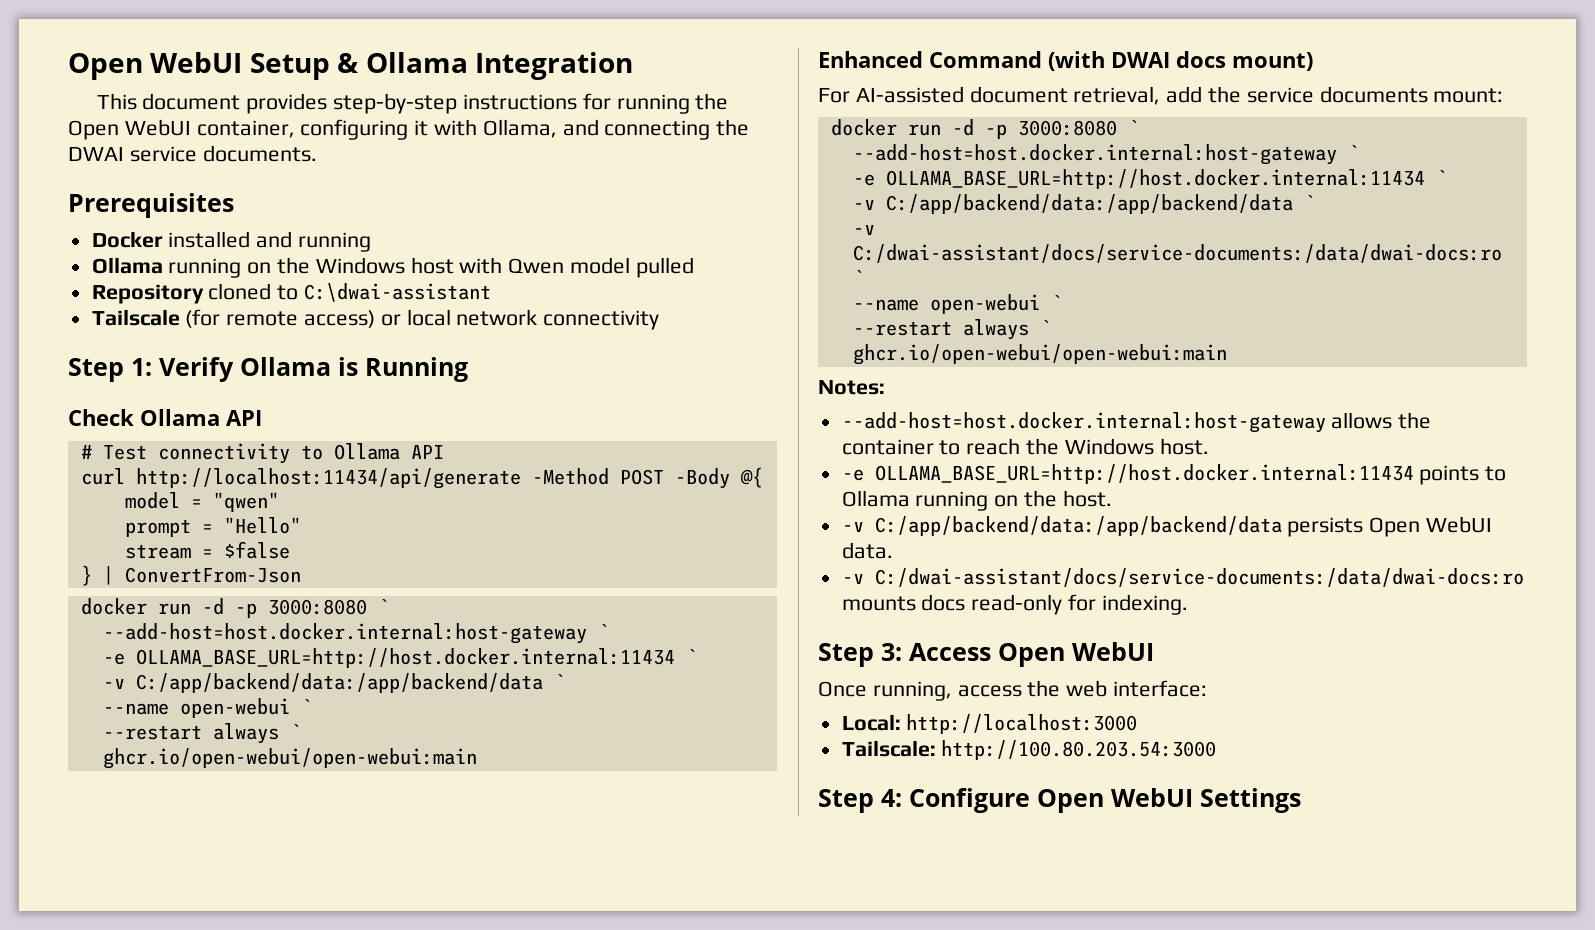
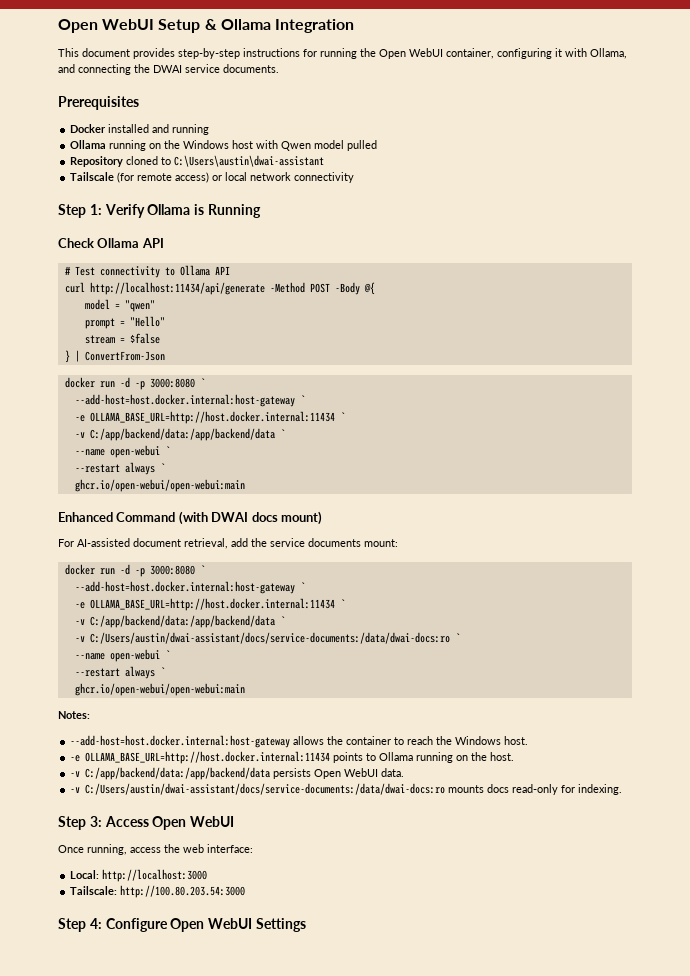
[304,283,492,302] C:\dwai-assistant -> [174,155,325,167] C:\Users\austin\dwai-assistant
[852,244,1502,263] C:/dwai-assistant/docs/service-documents:/data/dwai-docs:ro -> [89,632,450,644] C:/Users/austin/dwai-assistant/docs/service-documents:/data/dwai-docs:ro
[874,568,1524,587] C:/dwai-assistant/docs/service-documents:/data/dwai-docs:ro -> [85,783,446,795] C:/Users/austin/dwai-assistant/docs/service-documents:/data/dwai-docs:ro

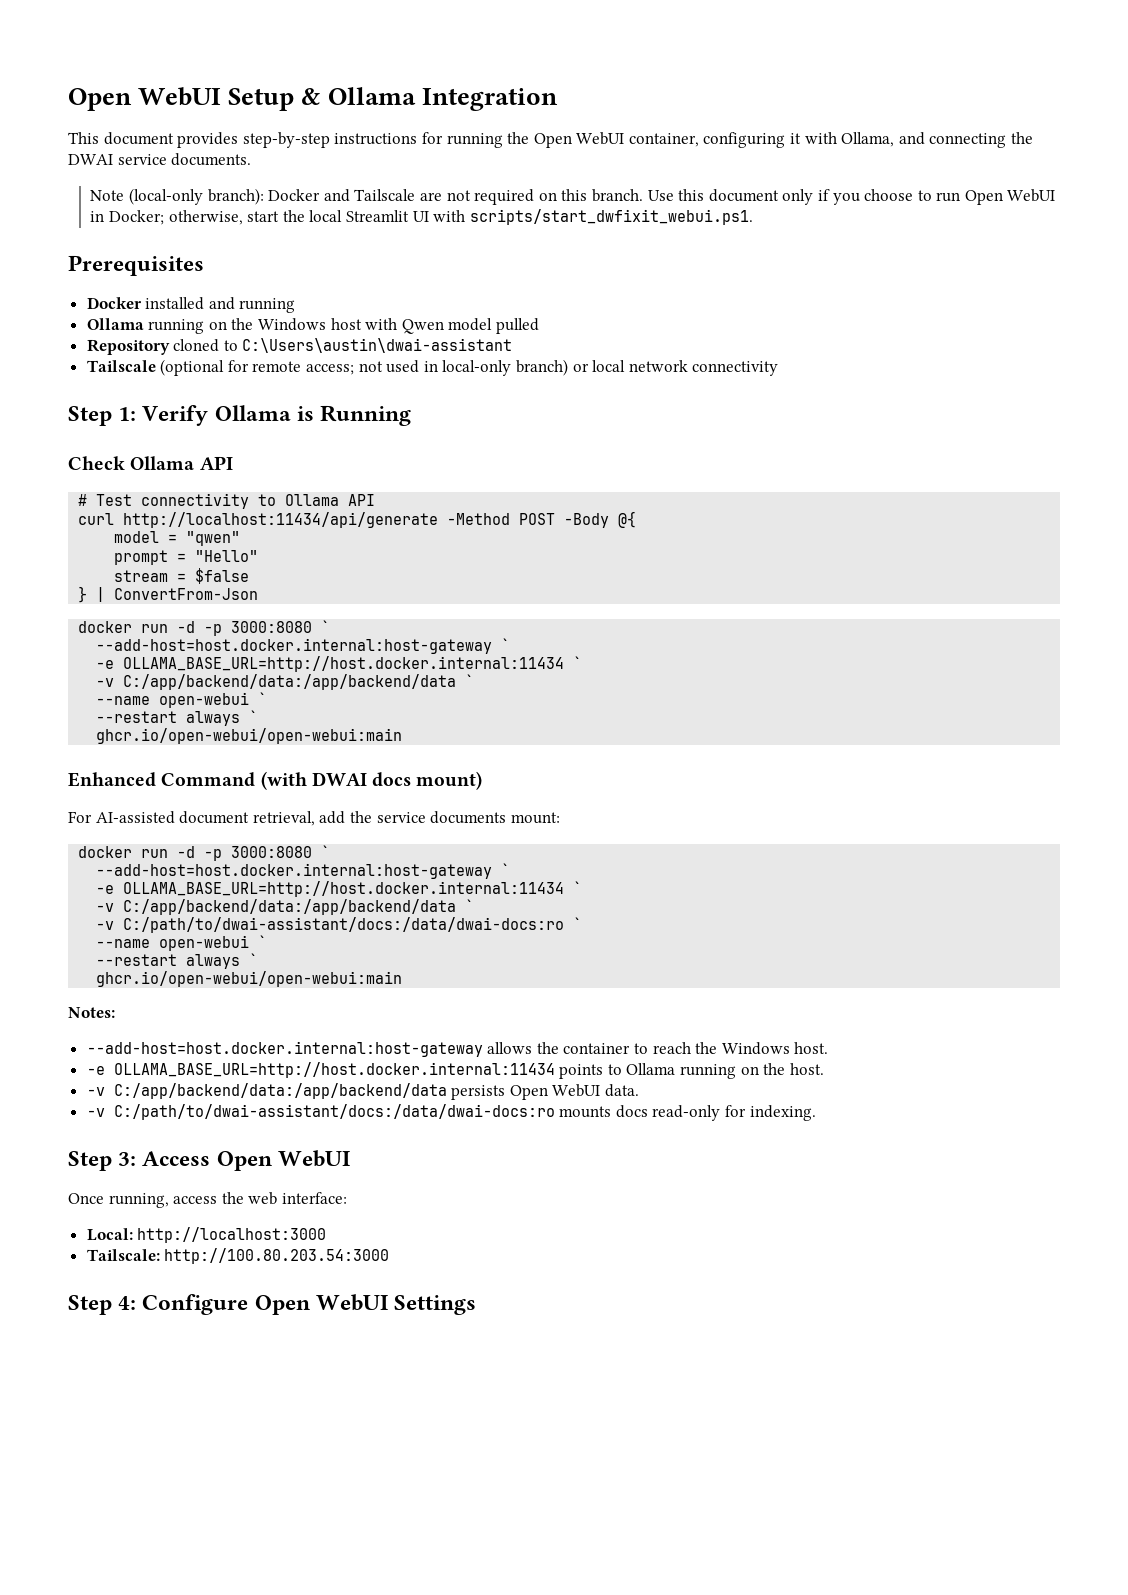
(279, 68) none -> [90,188,1056,205] [90,209,753,225] // Note (local-only branch): Docker and Tailscale are not required on this branch. Use this document only if you choose to run Open WebUI in Docker; otherwise, start the local Streamlit UI with scripts/start_dwfixit_webui.ps1.
[117,172,210,183] (for remote access) -> [160,359,569,376] (optional for remote access; not used in local-only branch)
[89,632,450,644] C:/Users/austin/dwai-assistant/docs/service-documents:/data/dwai-docs:ro -> [123,917,565,933] C:/path/to/dwai-assistant/docs:/data/dwai-docs:ro
[85,783,446,795] C:/Users/austin/dwai-assistant/docs/service-documents:/data/dwai-docs:ro -> [113,1104,555,1120] C:/path/to/dwai-assistant/docs:/data/dwai-docs:ro

